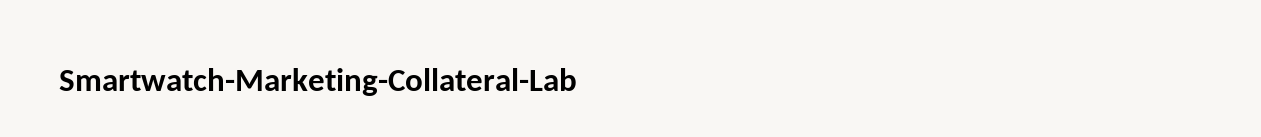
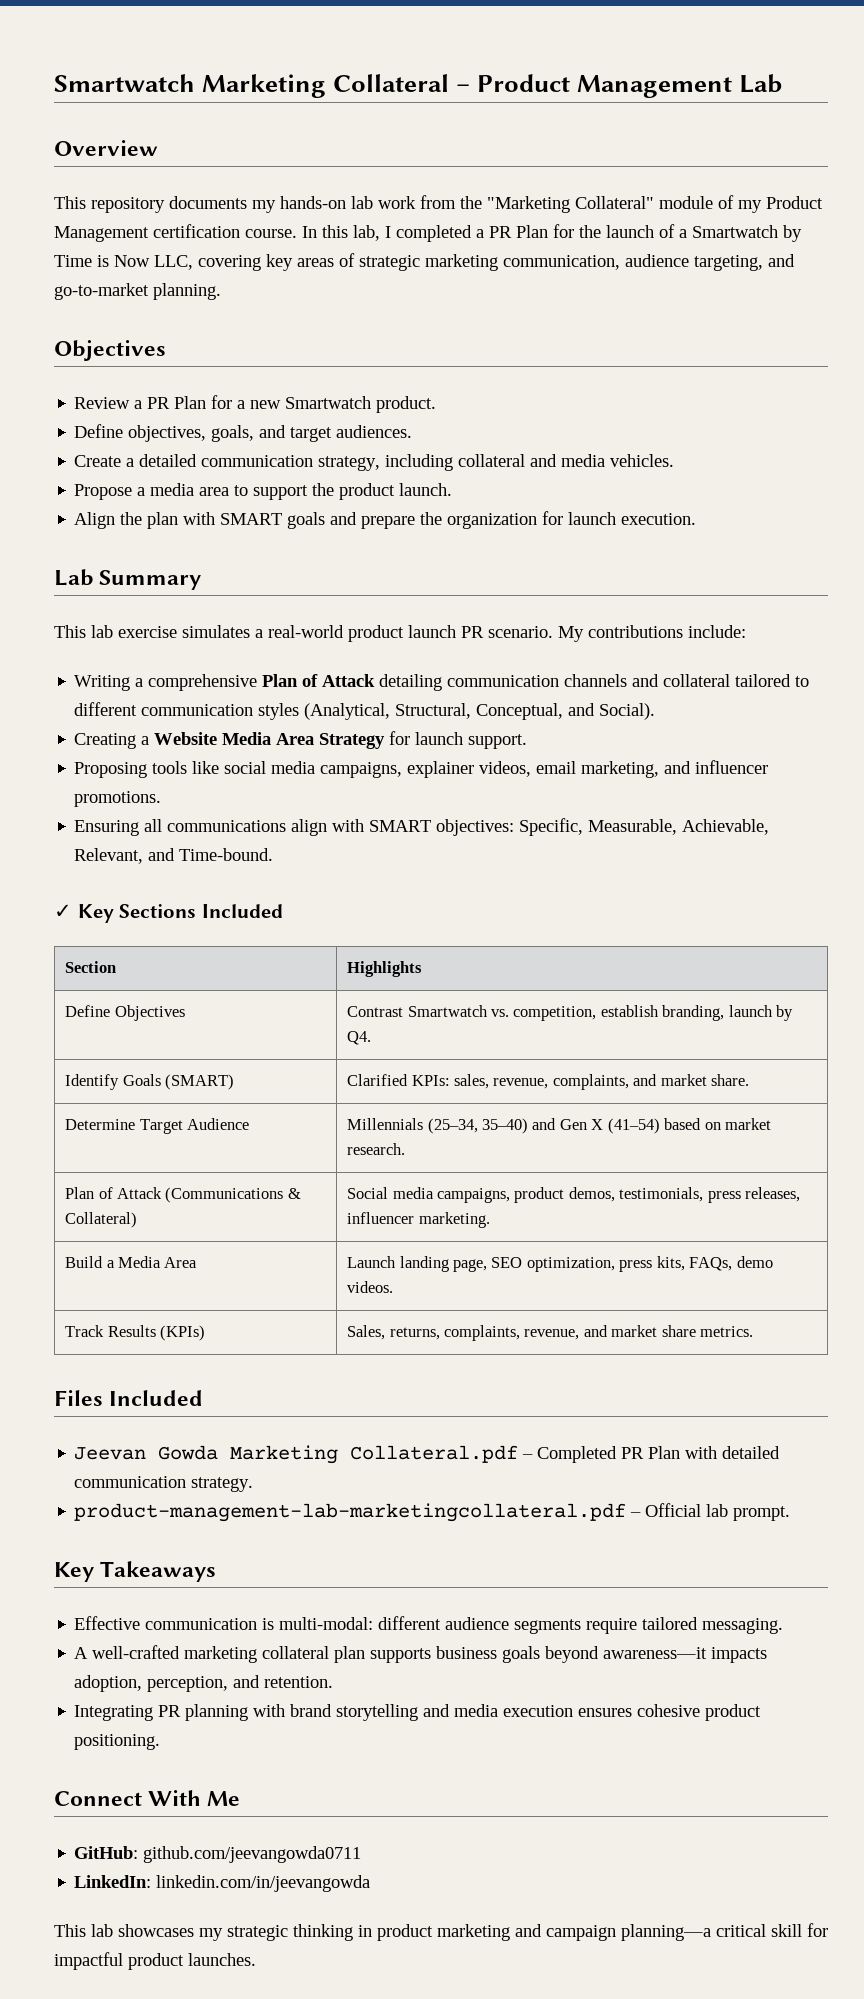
[59,68,577,96] Smartwatch-Marketing-Collateral-Lab -> [54,74,783,98] [54,140,158,156] [54,195,823,213] [54,224,802,242] [54,253,795,271] [54,283,221,300] [54,340,166,361] [74,395,437,413] [74,424,413,442] [74,454,675,471] [74,483,453,500] [74,511,697,529] [54,569,202,590] [54,625,746,642] [74,674,810,691] [74,702,656,720] [74,731,528,749] [74,760,769,778] [74,791,162,807] [74,818,770,836] [74,848,274,864] [54,904,283,923] [65,961,117,973] [347,961,423,977] [65,1005,185,1021] [347,1005,794,1021] [347,1031,372,1045] [65,1074,234,1090] [347,1074,750,1090] [65,1118,249,1134] [347,1118,772,1134] [347,1143,406,1155] [65,1187,301,1203] [65,1212,138,1228] [347,1187,801,1203] [347,1212,490,1228] [65,1256,198,1268] [347,1256,773,1272] [347,1281,394,1293] [65,1325,205,1341] [347,1325,754,1341] [54,1390,204,1406] [74,1445,781,1464] [74,1476,254,1492] [74,1503,791,1522] [54,1561,217,1582] [74,1616,784,1634] [74,1645,768,1663] [74,1675,334,1692] [74,1704,762,1721] [74,1734,161,1750] [54,1790,241,1806] [74,1846,362,1863] [74,1875,371,1892] [54,1923,828,1941] [54,1952,256,1970] Smartwatch Marketing Collateral – Product Management Lab // Overview // This repository documents my hands-on lab work from the "Marketing Collateral" module of my Product Management certification course. In this lab, I completed a PR Plan for the launch of a Smartwatch by Time is Now LLC, covering key areas of strategic marketing communication, audience targeting, and go-to-market planning. // Objectives // Review a PR Plan for a new Smartwatch product. // Define objectives, goals, and target audiences. // Create a detailed communication strategy, including collateral and media vehicles. // Propose a media area to support the product launch. // Align the plan with SMART goals and prepare the organization for launch execution. // Lab Summary // This lab exercise simulates a real-world product launch PR scenario. My contributions include: // Writing a comprehensive Plan of Attack detailing communication channels and collateral tailored to different communication styles (Analytical, Structural, Conceptual, and Social). // Creating a Website Media Area Strategy for launch support. // Proposing tools like social media campaigns, explainer videos, email marketing, and influencer promotions. // Ensuring all communications align with SMART objectives: Specific, Measurable, Achievable, Relevant, and Time-bound. // ✓ Key Sections Included // Section | Highlights // Define Objectives | Contrast Smartwatch vs. competition, establish branding, launch by Q4. // Identify Goals (SMART) | Clarified KPIs: sales, revenue, complaints, and market share. // Determine Target Audience | Millennials (25–34, 35–40) and Gen X (41–54) based on market research. // Plan of Attack (Communications & Collateral) | Social media campaigns, product demos, testimonials, press releases, influencer marketing. // Build a Media Area | Launch landing page, SEO optimization, press kits, FAQs, demo videos. // Track Results (KPIs) | Sales, returns, complaints, revenue, and market share metrics. // Files Included // Jeevan Gowda Marketing Collateral.pdf – Completed PR Plan with detailed communication strategy. // product-management-lab-marketingcollateral.pdf – Official lab prompt. // Key Takeaways // Effective communication is multi-modal: different audience segments require tailored messaging. // A well-crafted marketing collateral plan supports business goals beyond awareness—it impacts adoption, perception, and retention. // Integrating PR planning with brand storytelling and media execution ensures cohesive product positioning. // Connect With Me // GitHub: github.com/jeevangowda0711 // LinkedIn: linkedin.com/in/jeevangowda // This lab showcases my strategic thinking in product marketing and campaign planning—a critical skill for impactful product launches.

